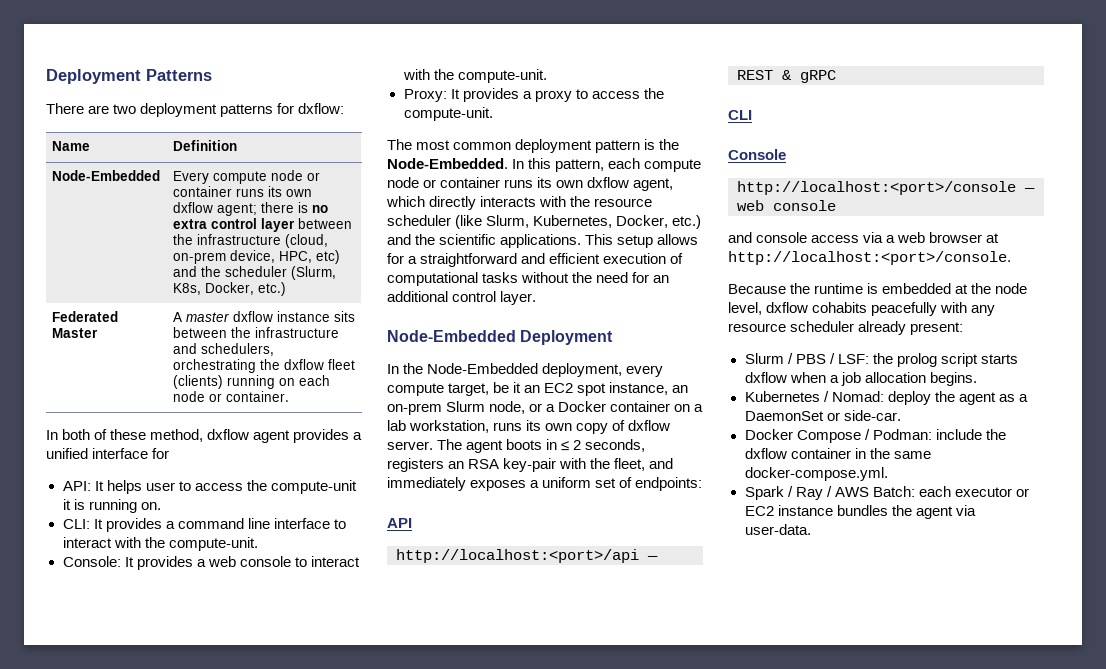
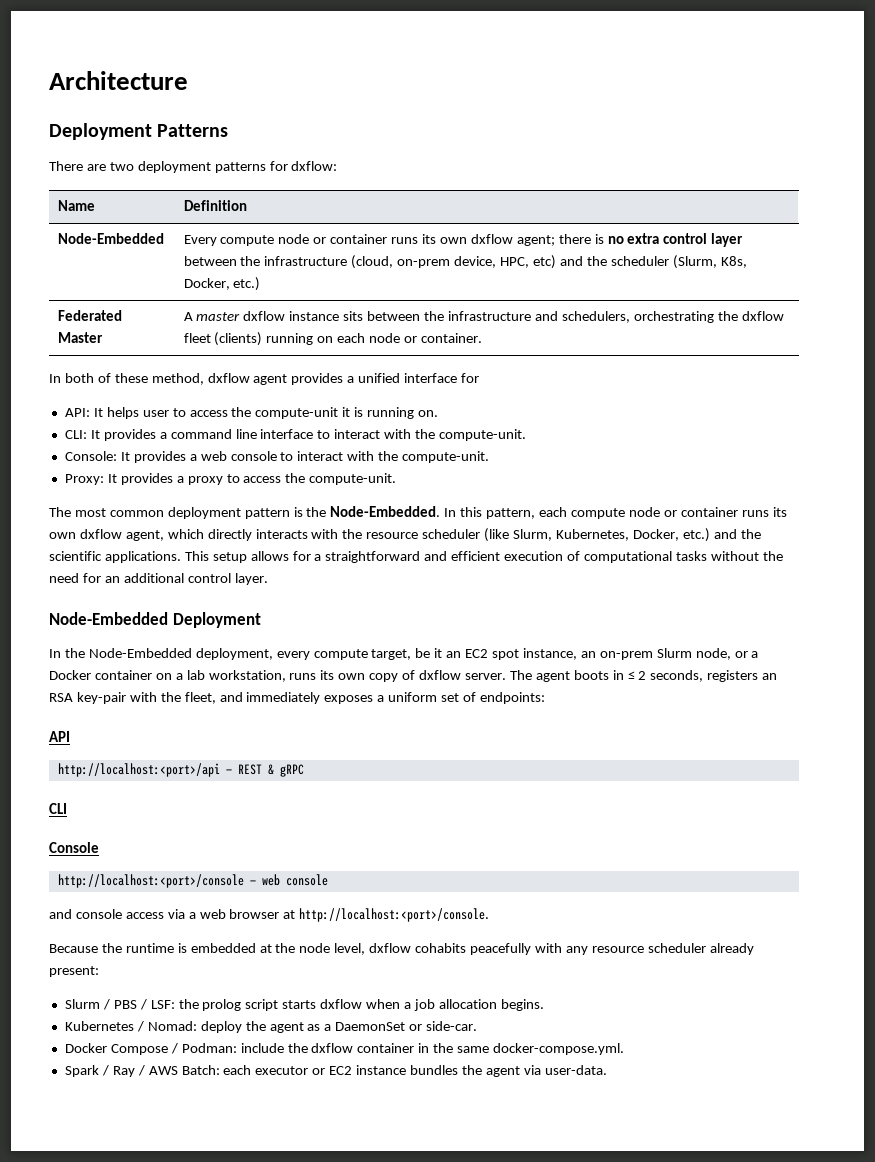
(46, 76) none -> [49,71,188,90] Architecture //

